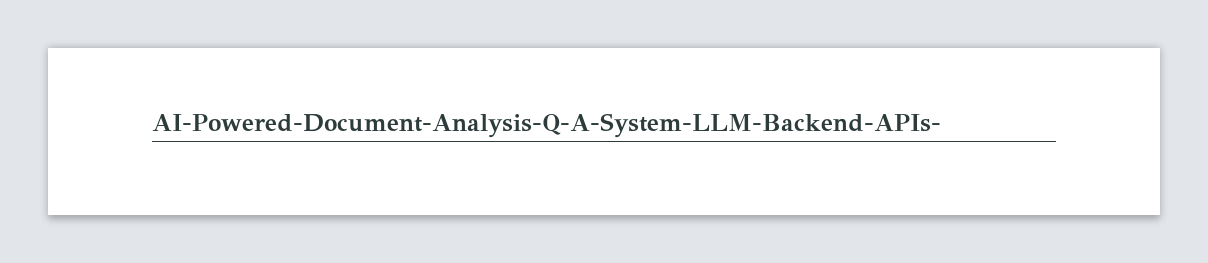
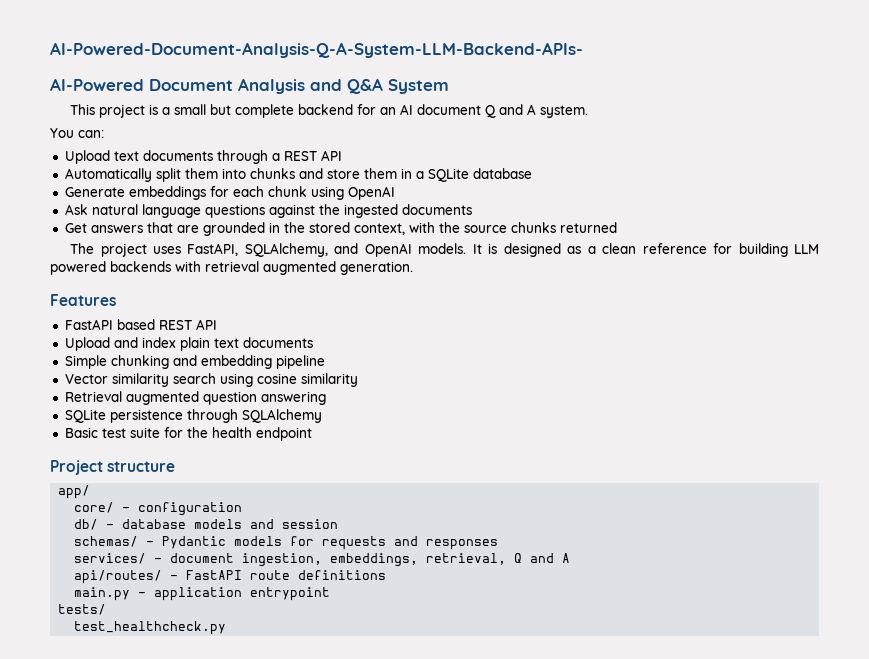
(941, 125) none -> [50,78,449,94] [70,104,589,118] [50,128,104,138] [64,150,342,164] [64,168,532,182] [64,186,395,200] [64,204,472,218] [64,222,617,236] [70,243,819,257] [50,261,413,275] [50,294,116,306] [64,319,217,330] [64,337,313,351] [64,355,325,369] [64,373,358,387] [64,391,326,405] [64,409,322,423] [64,427,312,441] [50,460,176,475] [58,485,91,499] [74,502,243,516] [74,519,339,530] [74,536,499,550] [74,553,571,567] [74,570,387,584] [74,587,331,601] [58,604,107,615] [74,621,227,635] // AI-Powered Document Analysis and Q&A System // This project is a small but complete backend for an AI document Q and A system. // You can: // Upload text documents through a REST API // Automatically split them into chunks and store them in a SQLite database // Generate embeddings for each chunk using OpenAI // Ask natural language questions against the ingested documents // Get answers that are grounded in the stored context, with the source chunks returned // The project uses FastAPI, SQLAlchemy, and OpenAI models. It is designed as a clean reference for building LLM powered backends with retrieval augmented generation. // Features // FastAPI based REST API // Upload and index plain text documents // Simple chunking and embedding pipeline // Vector similarity search using cosine similarity // Retrieval augmented question answering // SQLite persistence through SQLAlchemy // Basic test suite for the health endpoint // Project structure // app/ // core/ - configuration // db/ - database models and session // schemas/ - Pydantic models for requests and responses // services/ - document ingestion, embeddings, retrieval, Q and A // api/routes/ - FastAPI route definitions // main.py - application entrypoint // tests/ // test_healthcheck.py

